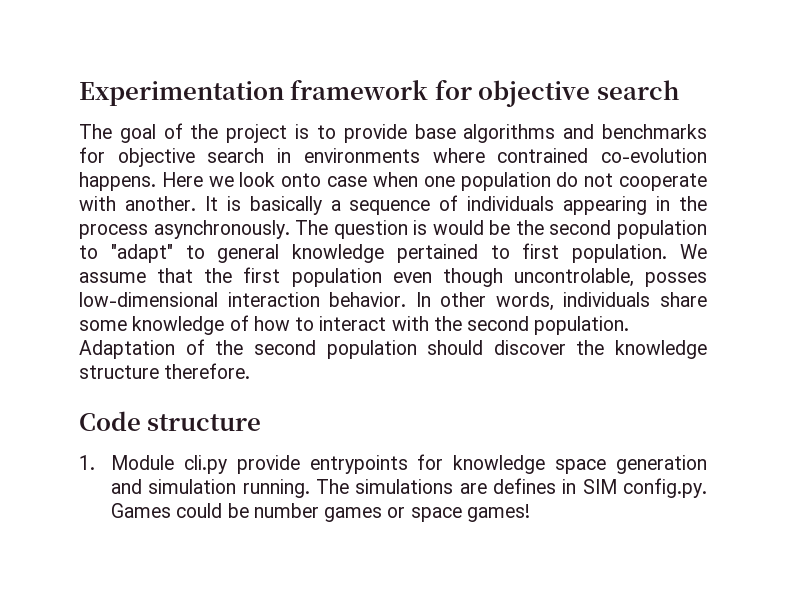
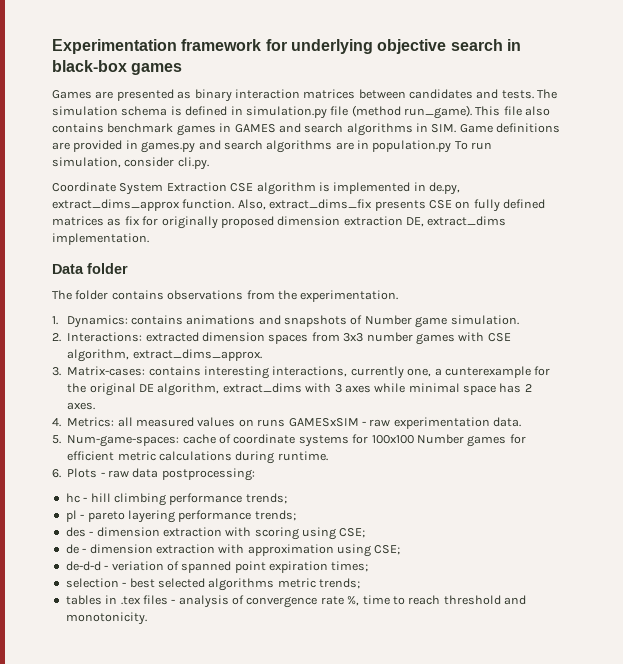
[478,80,679,107] [79,123,707,143] [79,147,707,167] [79,172,708,191] [79,195,707,215] [79,220,707,239] [79,243,707,263] [79,267,707,287] [79,292,707,311] [79,315,630,335] [79,339,707,359] [79,363,251,379] [79,411,262,431] [79,454,707,474] [111,478,708,498] [111,503,530,522] objective search // The goal of the project is to provide base algorithms and benchmarks for objective search in environments where contrained co-evolution happens. Here we look onto case when one population do not cooperate with another. It is basically a sequence of individuals appearing in the process asynchronously. The question is would be the second population to "adapt" to general knowledge pertained to first population. We assume that the first population even though uncontrolable, posses low-dimensional interaction behavior. In other words, individuals share some knowledge of how to interact with the second population. Adaptation of the second population should discover the knowledge structure therefore. // Code structure // 1. Module cli.py provide entrypoints for knowledge space generation and simulation running. The simulations are defines in SIM config.py. Games could be number games or space games! -> [290,39,521,54] [52,60,183,75] [52,89,558,102] [52,105,551,119] [52,123,561,136] [52,140,493,153] [52,157,209,170] [52,182,460,195] [52,199,545,212] [52,216,507,229] [52,233,149,245] [52,263,128,274] [52,290,399,302] [52,315,519,328] [52,332,511,345] [67,349,262,362] [52,366,551,379] [67,383,532,396] [67,402,96,410] [52,417,521,429] [52,434,526,447] [67,451,328,464] [52,468,255,481] [65,493,287,506] [65,510,296,523] [65,527,366,540] [65,544,401,557] [65,561,369,573] [65,578,360,591] [65,595,526,608] [65,612,147,625] underlying objective search in black-box games // Games are presented as binary interaction matrices between candidates and tests. The simulation schema is defined in simulation.py file (method run_game). This file also contains benchmark games in GAMES and search algorithms in SIM. Game definitions are provided in games.py and search algorithms are in population.py To run simulation, consider cli.py. // Coordinate System Extraction CSE algorithm is implemented in de.py, extract_dims_approx function. Also, extract_dims_fix presents CSE on fully defined matrices as fix for originally proposed dimension extraction DE, extract_dims implementation. // Data folder // The folder contains observations from the experimentation. // 1. Dynamics: contains animations and snapshots of Number game simulation. // 2. Interactions: extracted dimension spaces from 3x3 number games with CSE algorithm, extract_dims_approx. // 3. Matrix-cases: contains interesting interactions, currently one, a cunterexample for the original DE algorithm, extract_dims with 3 axes while minimal space has 2 axes. // 4. Metrics: all measured values on runs GAMESxSIM - raw experimentation data. // 5. Num-game-spaces: cache of coordinate systems for 100x100 Number games for efficient metric calculations during runtime. // 6. Plots - raw data postprocessing: // hc - hill climbing performance trends; // pl - pareto layering performance trends; // des - dimension extraction with scoring using CSE; // de - dimension extraction with approximation using CSE; // de-d-d - veriation of spanned point expiration times; // selection - best selected algorithms metric trends; // tables in .tex files - analysis of convergence rate %, time to reach threshold and monotonicity.

